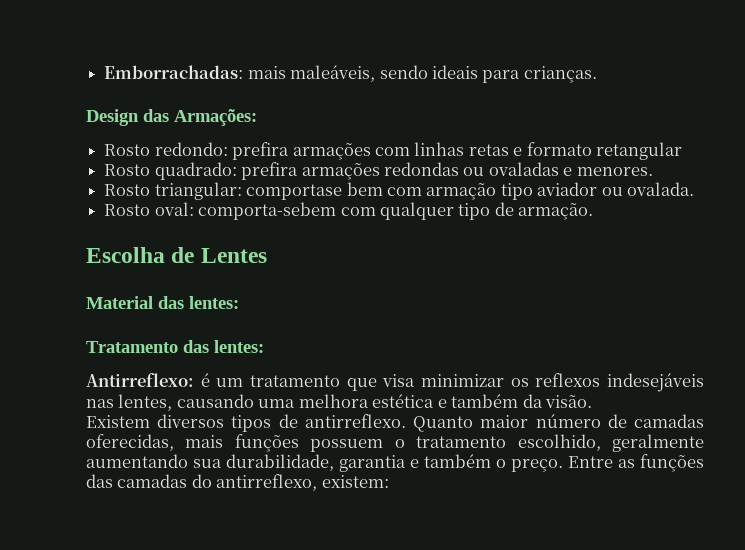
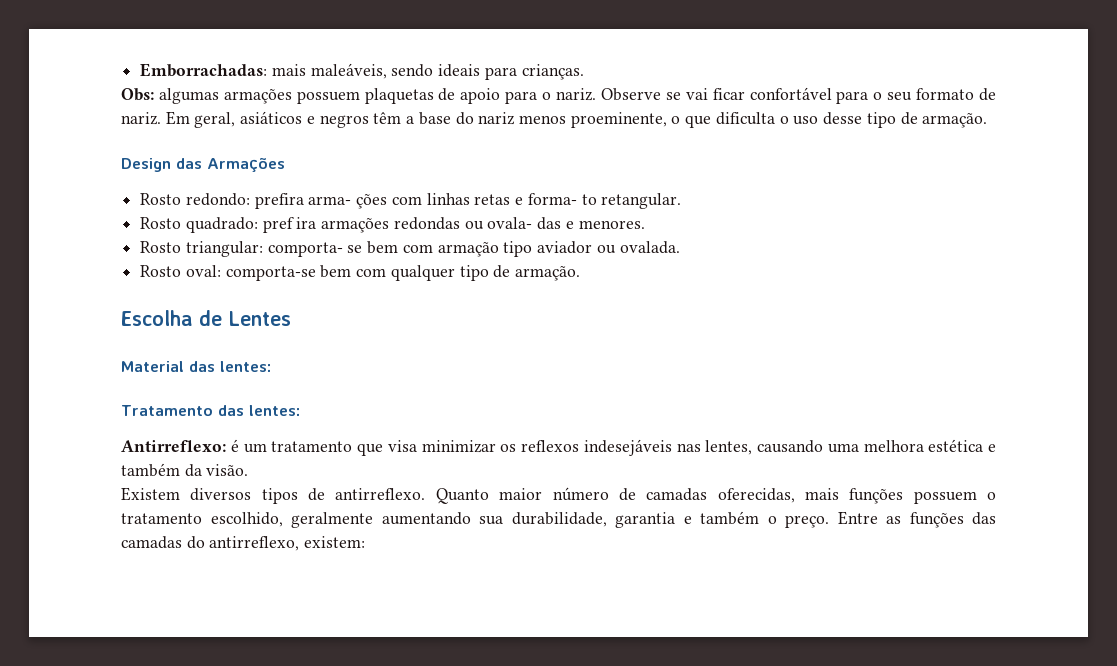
(597, 74) none -> [121,87,997,104] [121,111,988,128] // Obs: algumas armações possuem plaquetas de apoio para o nariz. Observe se vai ficar confortável para o seu formato de nariz. Em geral, asiáticos e negros têm a base do nariz menos proeminente, o que dificulta o uso desse tipo de armação.
[174,109,257,126] Armações: -> [207,157,285,172] Armações
[292,142,371,160] armações -> [308,194,388,209] arma- ções
[526,142,683,160] formato retangular -> [527,193,682,209] forma- to retangular.
[241,162,299,180] prefira -> [262,217,317,233] pref ira
[488,162,559,176] ovaladas -> [487,217,562,230] ovala- das
[246,184,343,200] comportase -> [267,242,363,257] comporta- se
[198,202,337,220] comporta-sebem -> [225,265,352,281] comporta-se bem

